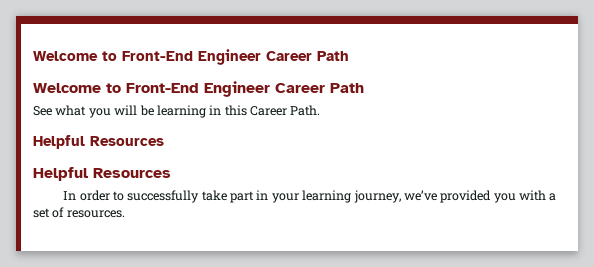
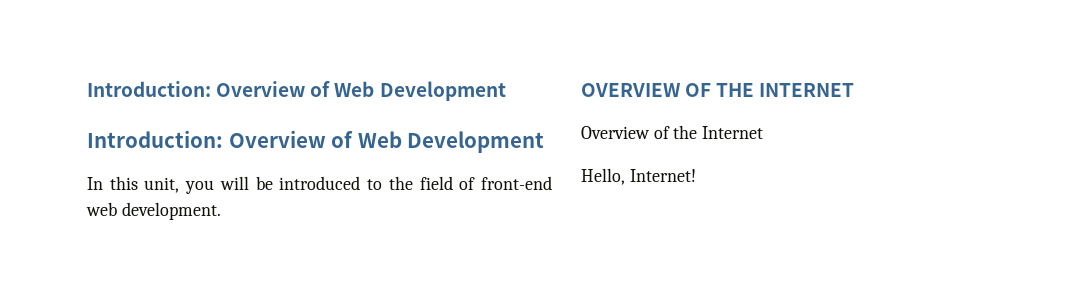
[33,49,349,65] [33,81,364,97] [33,105,321,118] [33,135,164,149] [33,167,171,181] [63,190,557,203] [33,207,125,218] Welcome to Front-End Engineer Career Path // Welcome to Front-End Engineer Career Path // See what you will be learning in this Career Path. // Helpful Resources // Helpful Resources // In order to successfully take part in your learning journey, we’ve provided you with a set of resources. -> [87,81,506,101] [87,130,545,153] [87,176,553,194] [86,202,221,220] [581,83,855,97] [581,125,764,139] [581,168,696,185] Introduction: Overview of Web Development // Introduction: Overview of Web Development // In this unit, you will be introduced to the field of front-end web development. // OVERVIEW OF THE INTERNET // Overview of the Internet // Hello, Internet!

